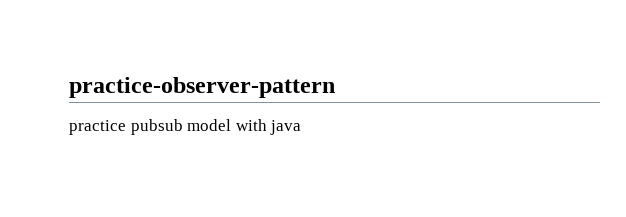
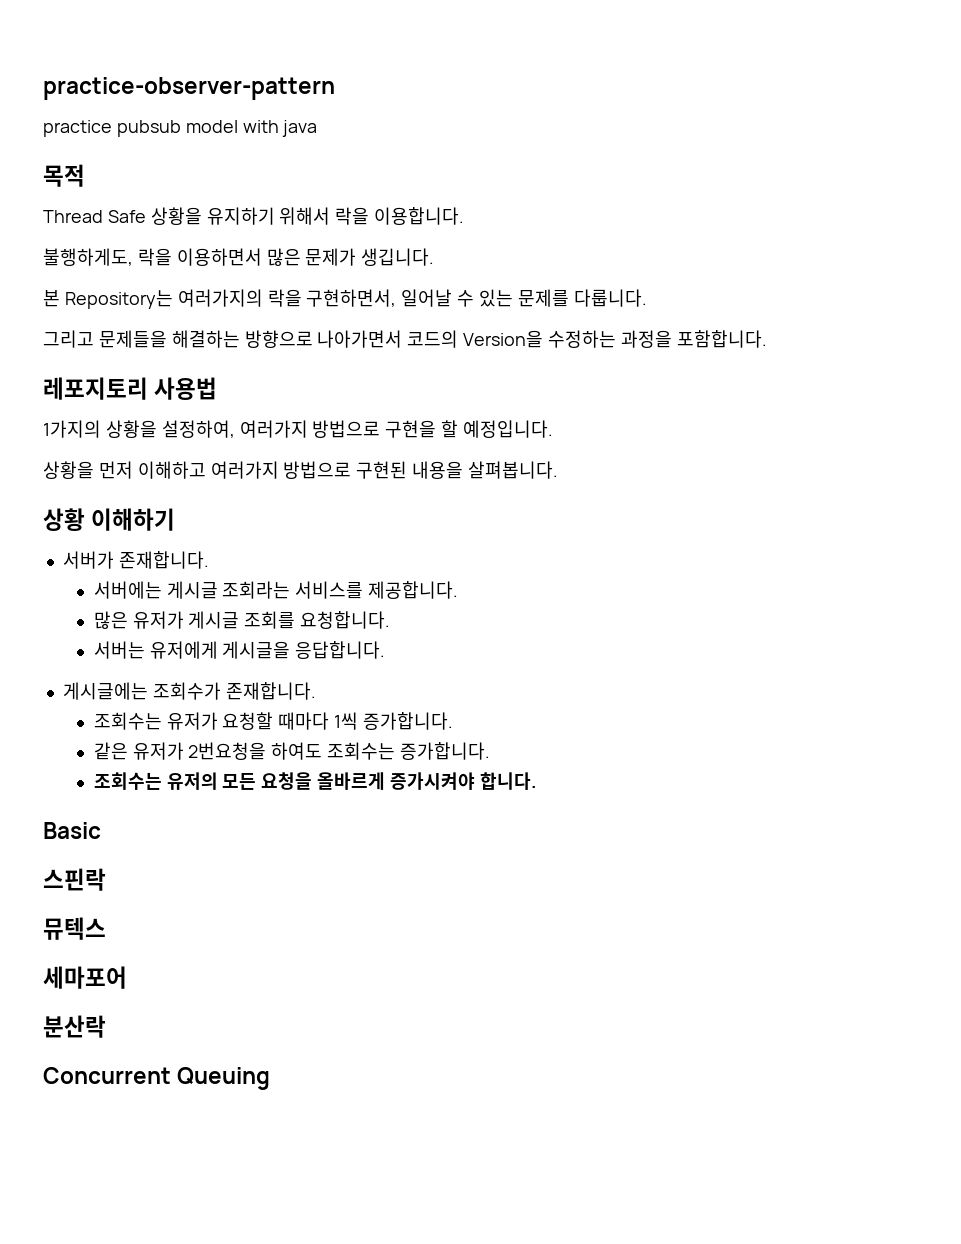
(302, 127) none -> [43,164,85,187] [43,207,465,225] [43,248,435,266] [43,289,647,309] [43,330,767,348] [43,377,218,400] [43,420,554,438] [43,461,559,479] [43,508,176,531] [62,551,209,569] [93,581,459,599] [93,611,391,629] [93,641,386,659] [62,682,316,700] [93,712,453,730] [93,742,490,760] [93,772,536,790] [43,822,101,839] [43,868,106,891] [43,917,106,940] [43,966,127,989] [43,1015,106,1038] [43,1067,271,1090] // 목적 // Thread Safe 상황을 유지하기 위해서 락을 이용합니다. // 불행하게도, 락을 이용하면서 많은 문제가 생깁니다. // 본 Repository는 여러가지의 락을 구현하면서, 일어날 수 있는 문제를 다룹니다. // 그리고 문제들을 해결하는 방향으로 나아가면서 코드의 Version을 수정하는 과정을 포함합니다. // 레포지토리 사용법 // 1가지의 상황을 설정하여, 여러가지 방법으로 구현을 할 예정입니다. // 상황을 먼저 이해하고 여러가지 방법으로 구현된 내용을 살펴봅니다. // 상황 이해하기 // 서버가 존재합니다. // 서버에는 게시글 조회라는 서비스를 제공합니다. // 많은 유저가 게시글 조회를 요청합니다. // 서버는 유저에게 게시글을 응답합니다. // 게시글에는 조회수가 존재합니다. // 조회수는 유저가 요청할 때마다 1씩 증가합니다. // 같은 유저가 2번요청을 하여도 조회수는 증가합니다. // 조회수는 유저의 모든 요청을 올바르게 증가시켜야 합니다. // Basic // 스핀락 // 뮤텍스 // 세마포어 // 분산락 // Concurrent Queuing

